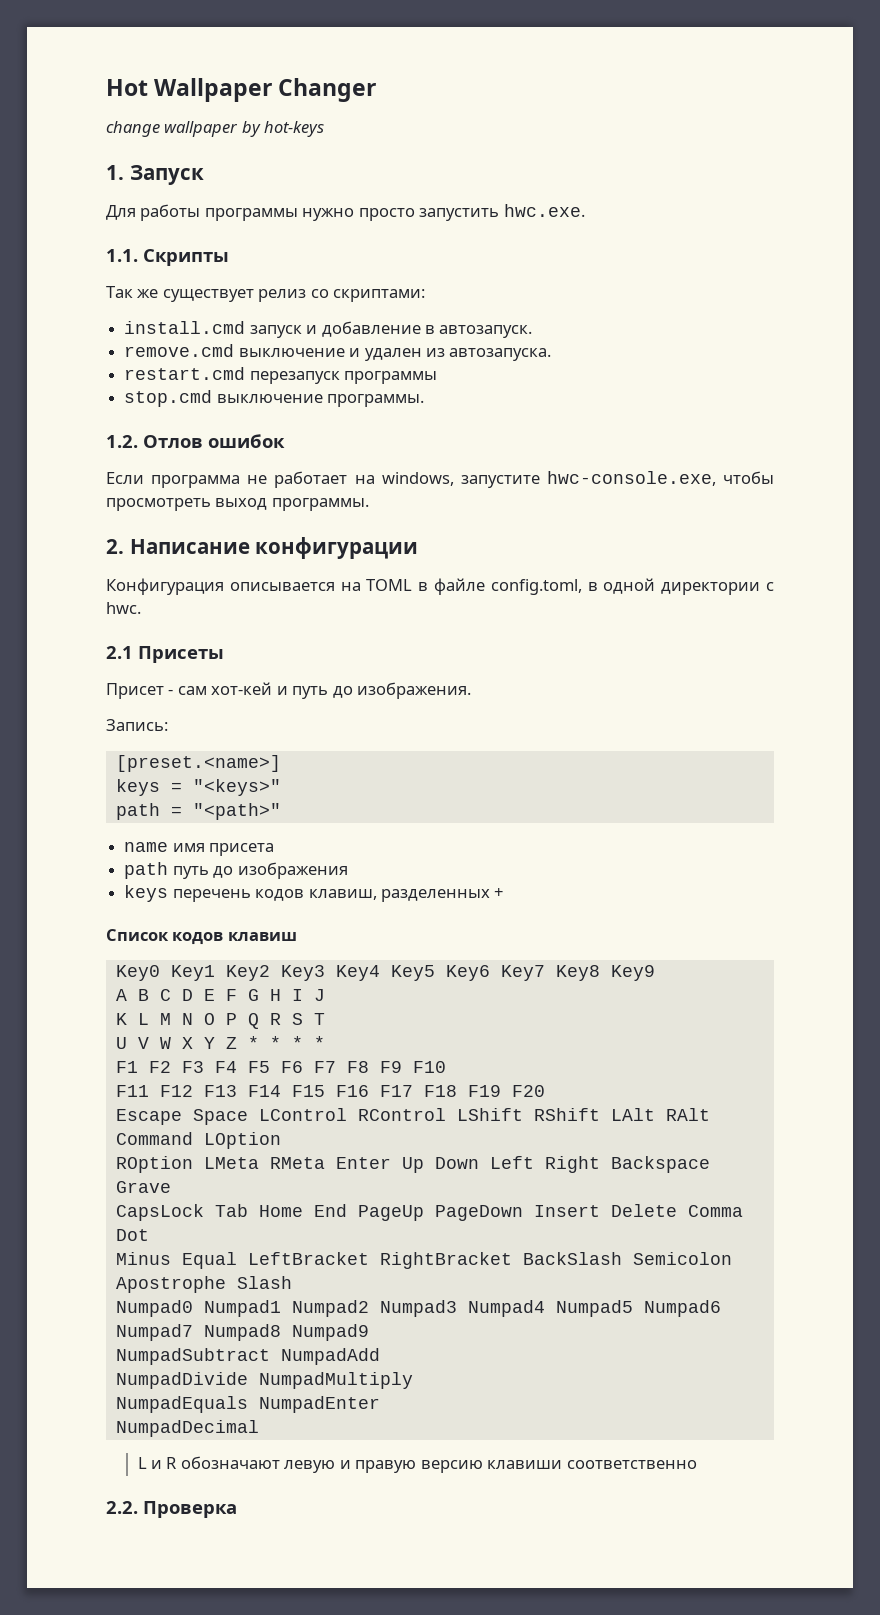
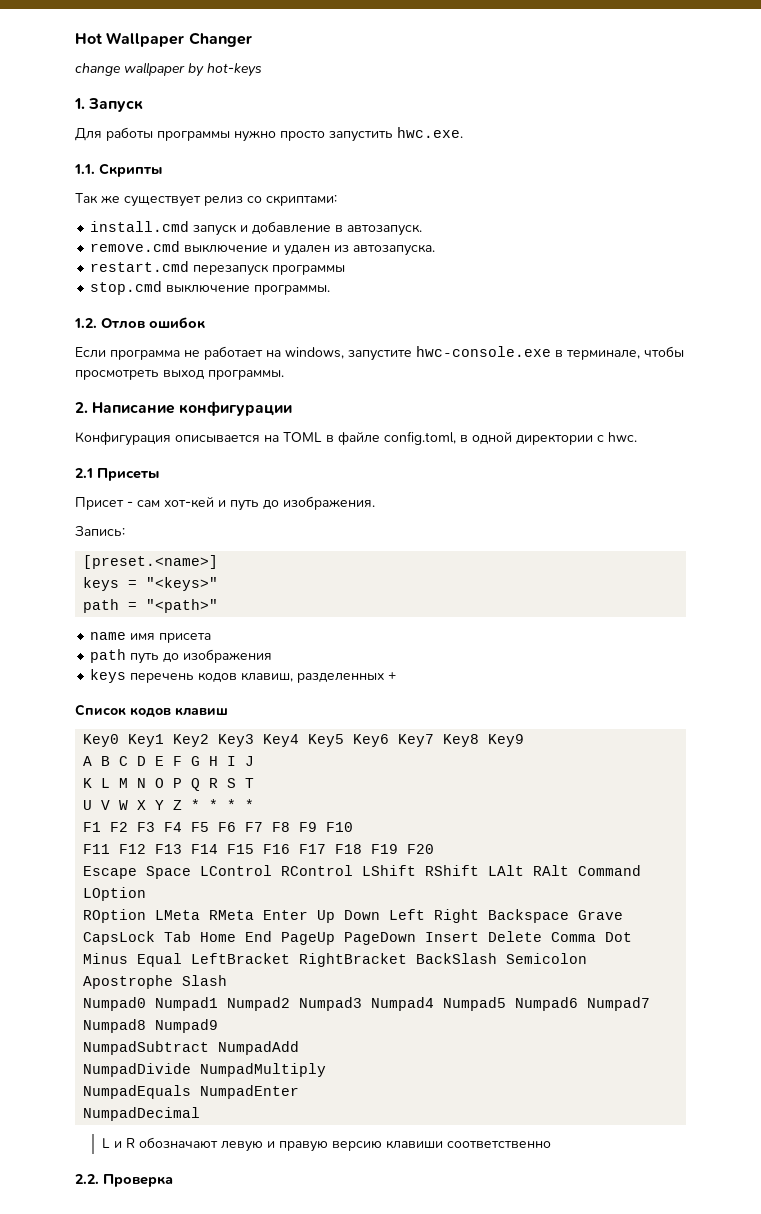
[546,471,716,486] hwc-console.exe, -> [416,346,640,360] hwc-console.exe в терминале,

